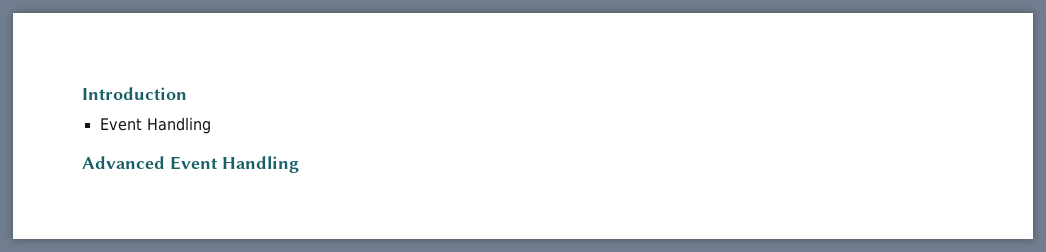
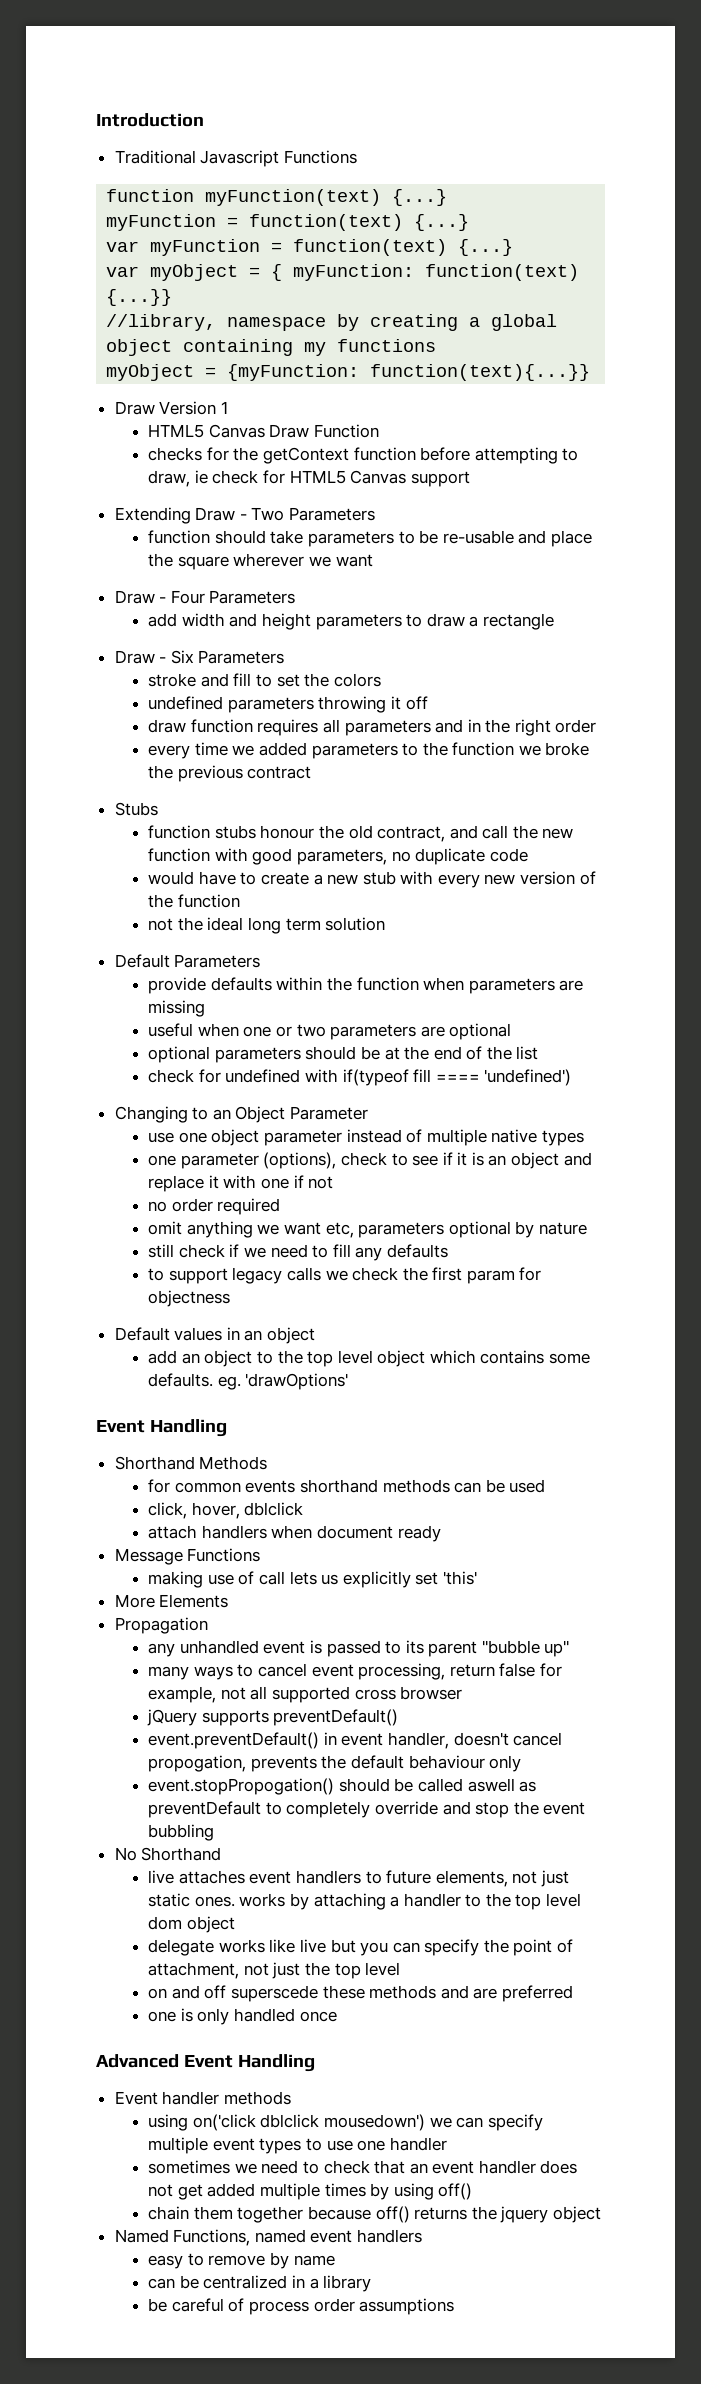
[99,117,211,134] [82,156,299,173] Event Handling // Advanced Event Handling -> [114,150,357,167] [106,189,448,206] [106,214,470,231] [106,239,514,256] [106,264,580,281] [106,289,173,306] [106,314,558,331] [106,339,437,356] [106,364,591,381] [114,401,228,415] [148,424,379,438] [148,447,579,464] [148,470,470,487] [114,507,376,524] [148,530,592,547] [148,553,373,570] [114,590,296,604] [148,613,554,630] [114,650,285,664] [148,673,381,687] [148,696,428,713] [148,719,597,736] [148,742,590,759] [148,765,312,782] [114,802,158,816] [148,825,574,842] [148,848,528,865] [148,871,596,888] [148,894,240,908] [148,917,386,934] [114,954,261,968] [148,977,584,994] [148,1000,206,1017] [148,1023,512,1040] [148,1046,539,1063] [148,1069,572,1086] [114,1106,369,1123] [148,1129,584,1146] [148,1152,592,1169] [148,1175,334,1192] [148,1198,281,1215] [148,1221,587,1238] [148,1244,448,1261] [148,1267,542,1284] [148,1290,231,1307] [114,1327,316,1344] [148,1350,591,1367] [148,1373,349,1390] [96,1419,227,1437] [114,1456,268,1470] [148,1479,546,1493] [148,1502,304,1519] [148,1525,441,1542] [114,1548,261,1565] [148,1571,477,1588] [114,1594,229,1608] [114,1617,208,1634] [148,1640,570,1657] [148,1663,562,1680] [148,1686,463,1703] [147,1709,399,1726] [148,1732,563,1749] [148,1755,522,1772] [148,1778,537,1795] [148,1801,586,1818] [148,1824,215,1841] [114,1847,222,1861] [148,1870,569,1887] [148,1893,582,1910] [148,1916,235,1933] [148,1939,574,1956] [148,1962,401,1979] [148,1985,573,2002] [148,2008,337,2025] [96,2054,315,2072] [114,2091,291,2105] [148,2114,543,2131] [148,2137,447,2154] [148,2160,578,2174] [148,2183,473,2200] [148,2206,601,2223] [114,2229,423,2246] [148,2252,335,2269] [148,2275,372,2292] [148,2298,455,2315] Traditional Javascript Functions // function myFunction(text) {...} // myFunction = function(text) {...} // var myFunction = function(text) {...} // var myObject = { myFunction: function(text) {...}} // //library, namespace by creating a global object containing my functions // myObject = {myFunction: function(text){...}} // Draw Version 1 // HTML5 Canvas Draw Function // checks for the getContext function before attempting to draw, ie check for HTML5 Canvas support // Extending Draw - Two Parameters // function should take parameters to be re-usable and place the square wherever we want // Draw - Four Parameters // add width and height parameters to draw a rectangle // Draw - Six Parameters // stroke and fill to set the colors // undefined parameters throwing it off // draw function requires all parameters and in the right order // every time we added parameters to the function we broke the previous contract // Stubs // function stubs honour the old contract, and call the new function with good parameters, no duplicate code // would have to create a new stub with every new version of the function // not the ideal long term solution // Default Parameters // provide defaults within the function when parameters are missing // useful when one or two parameters are optional // optional parameters should be at the end of the list // check for undefined with if(typeof fill ==== 'undefined') // Changing to an Object Parameter // use one object parameter instead of multiple native types // one parameter (options), check to see if it is an object and replace it with one if not // no order required // omit anything we want etc, parameters optional by nature // still check if we need to fill any defaults // to support legacy calls we check the first param for objectness // Default values in an object // add an object to the top level object which contains some defaults. eg. 'drawOptions' // Event Handling // Shorthand Methods // for common events shorthand methods can be used // click, hover, dblclick // attach handlers when document ready // Message Functions // making use of call lets us explicitly set 'this' // More Elements // Propagation // any unhandled event is passed to its parent "bubble up" // many ways to cancel event processing, return false for example, not all supported cross browser // jQuery supports preventDefault() // event.preventDefault() in event handler, doesn't cancel propogation, prevents the default behaviour only // event.stopPropogation() should be called aswell as preventDefault to completely override and stop the event bubbling // No Shorthand // live attaches event handlers to future elements, not just static ones. works by attaching a handler to the top level dom object // delegate works like live but you can specify the point of attachment, not just the top level // on and off superscede these methods and are preferred // one is only handled once // Advanced Event Handling // Event handler methods // using on('click dblclick mousedown') we can specify multiple event types to use one handler // sometimes we need to check that an event handler does not get added multiple times by using off() // chain them together because off() returns the jquery object // Named Functions, named event handlers // easy to remove by name // can be centralized in a library // be careful of process order assumptions

